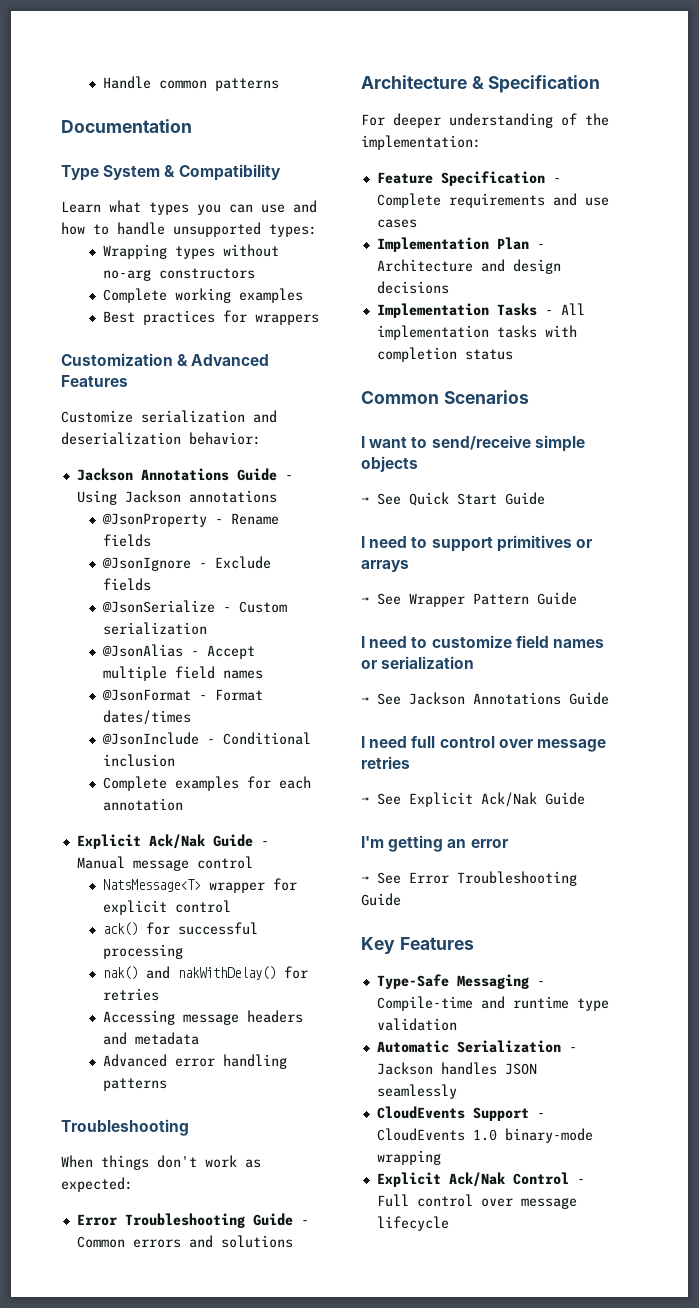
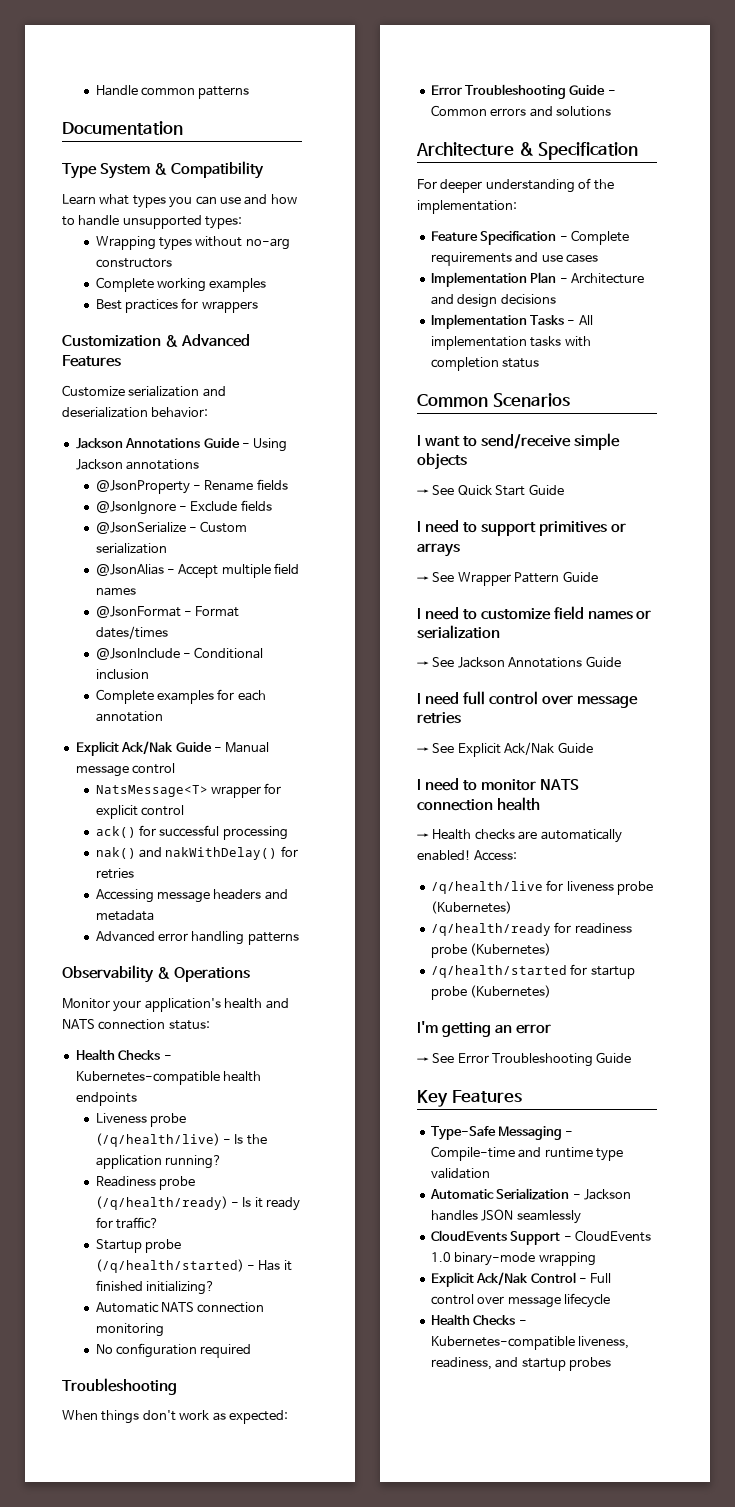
(167, 1084) none -> [62,965,250,983] [62,998,289,1012] [62,1019,210,1030] [75,1049,172,1060] [75,1071,262,1085] [75,1092,137,1106] [95,1113,186,1127] [95,1133,267,1147] [95,1155,222,1169] [95,1176,195,1190] [95,1196,301,1211] [95,1217,159,1229] [95,1239,181,1253] [95,1259,292,1273] [95,1280,215,1295] [95,1302,265,1313] [95,1323,164,1337] [95,1343,252,1358] // Observability & Operations // Monitor your application's health and NATS connection status: // Health Checks - Kubernetes-compatible health endpoints // Liveness probe (/q/health/live) - Is the application running? // Readiness probe (/q/health/ready) - Is it ready for traffic? // Startup probe (/q/health/started) - Has it finished initializing? // Automatic NATS connection monitoring // No configuration required
(585, 798) none -> [417,778,579,791] [417,797,540,811] [417,829,622,843] [417,850,518,861] [430,880,653,895] [430,901,512,914] [430,922,632,936] [430,943,552,958] [430,964,635,979] [430,985,552,1000] // I need to monitor NATS connection health // → Health checks are automatically enabled! Access: // /q/health/live for liveness probe (Kubernetes) // /q/health/ready for readiness probe (Kubernetes) // /q/health/started for startup probe (Kubernetes)
(449, 1223) none -> [430,1314,527,1325] [430,1336,630,1350] [430,1357,611,1371] // Health Checks - Kubernetes-compatible liveness, readiness, and startup probes

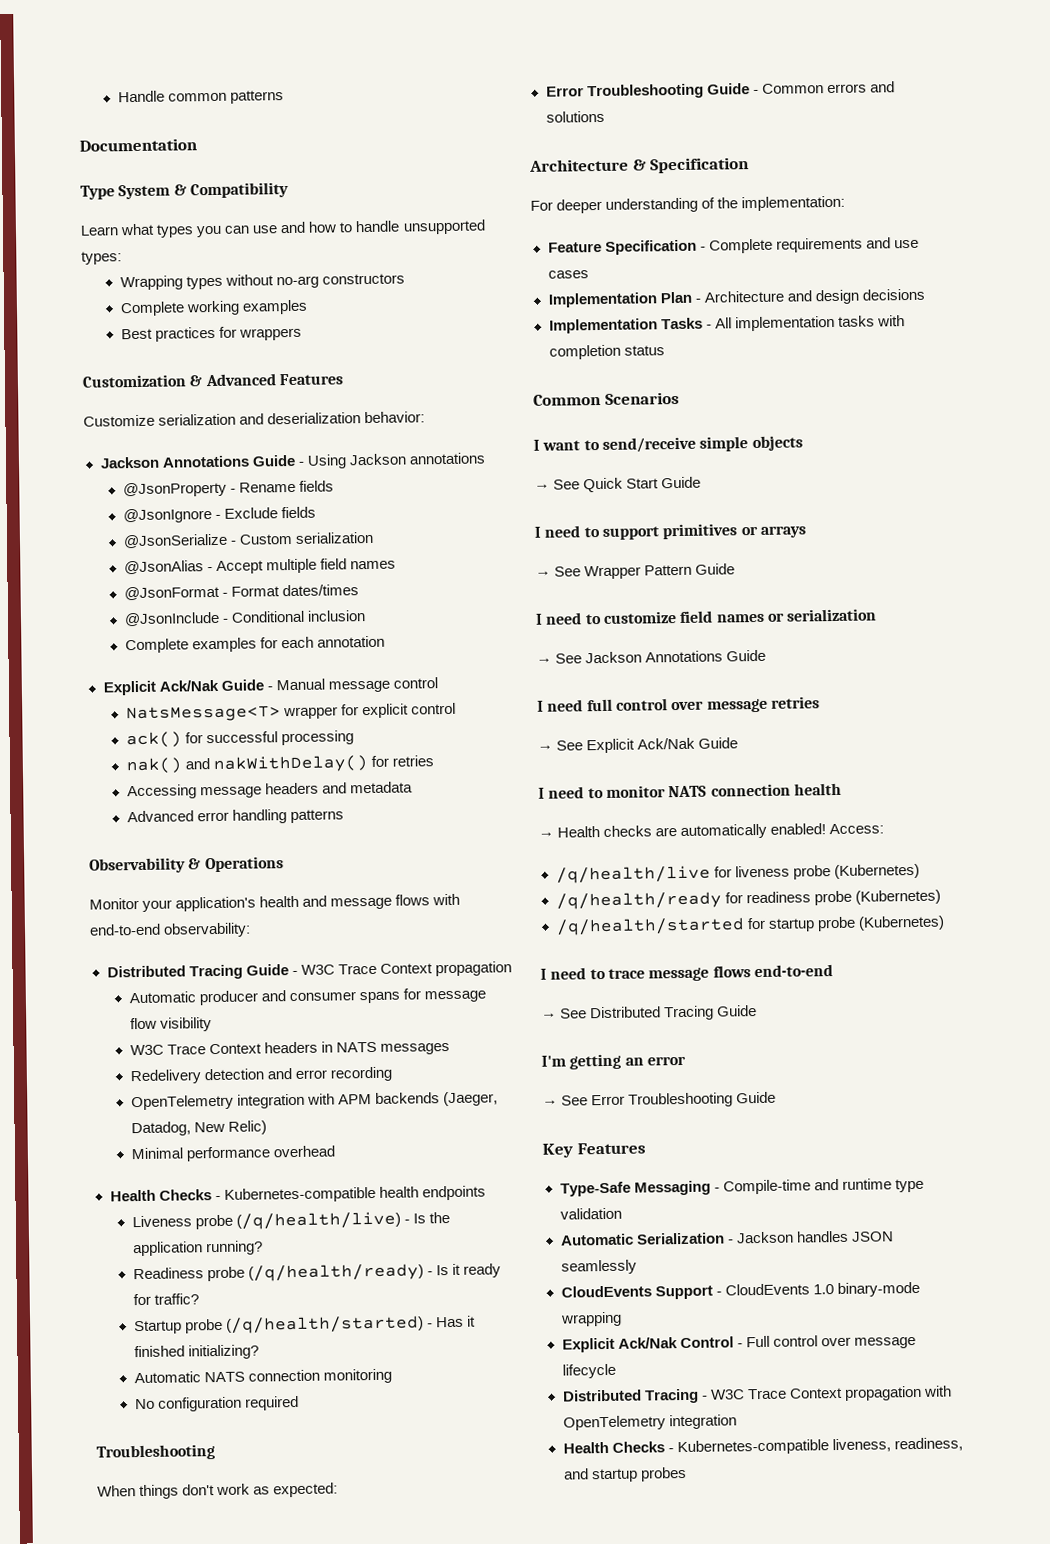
[62,1019,210,1030] NATS connection status: -> [330,893,461,910] [89,922,252,938] [106,961,512,980] [128,988,487,1006] [129,1017,212,1032] [129,1041,451,1056] [129,1066,393,1085] [130,1091,499,1111] [130,1120,267,1137] [130,1145,335,1162] message flows with end-to-end observability: // Distributed Tracing Guide - W3C Trace Context propagation // Automatic producer and consumer spans for message flow visibility // W3C Trace Context headers in NATS messages // Redelivery detection and error recording // OpenTelemetry integration with APM backends (Jaeger, Datadog, New Relic) // Minimal performance overhead
(552, 991) none -> [540,964,833,982] [541,1005,758,1021] // I need to trace message flows end-to-end // → See Distributed Tracing Guide
(610, 1300) none -> [561,1385,952,1404] [562,1414,737,1431] // Distributed Tracing - W3C Trace Context propagation with OpenTelemetry integration

